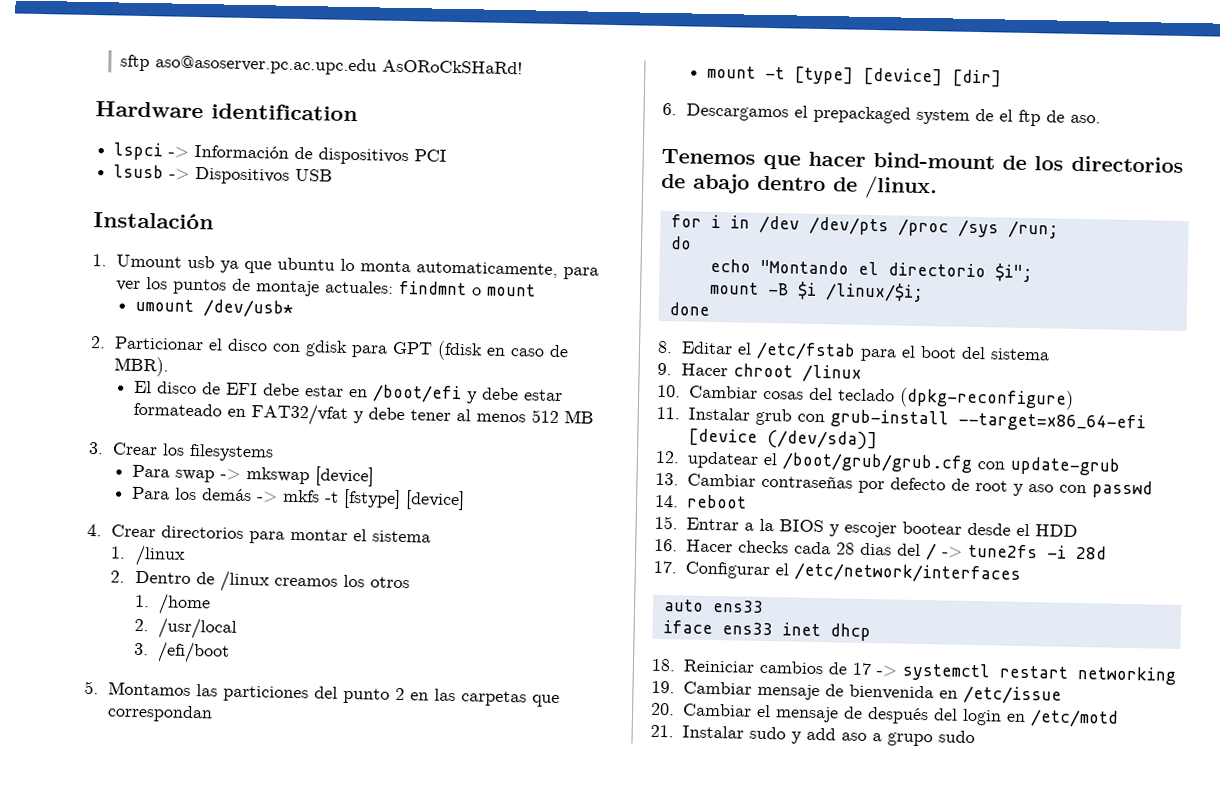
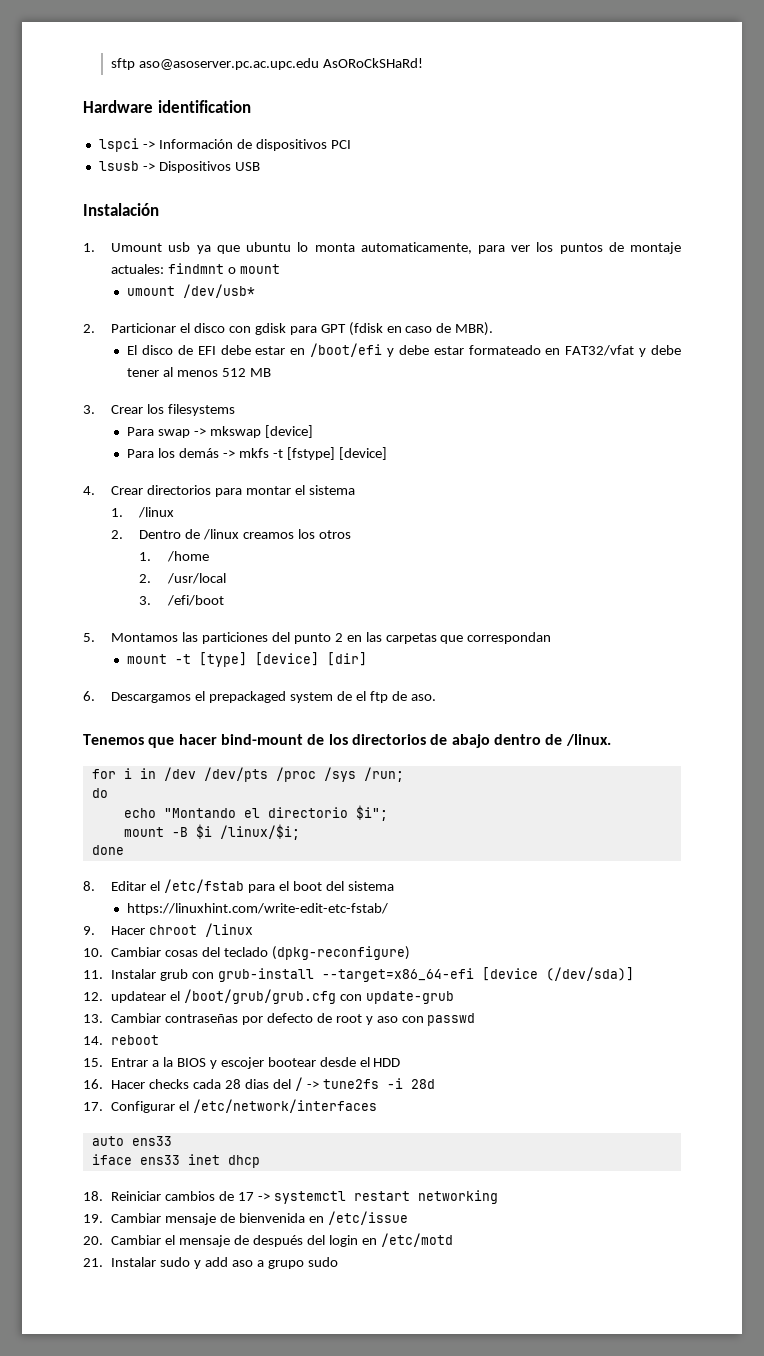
(1051, 354) none -> [127,903,389,915] // https://linuxhint.com/write-edit-etc-fstab/

